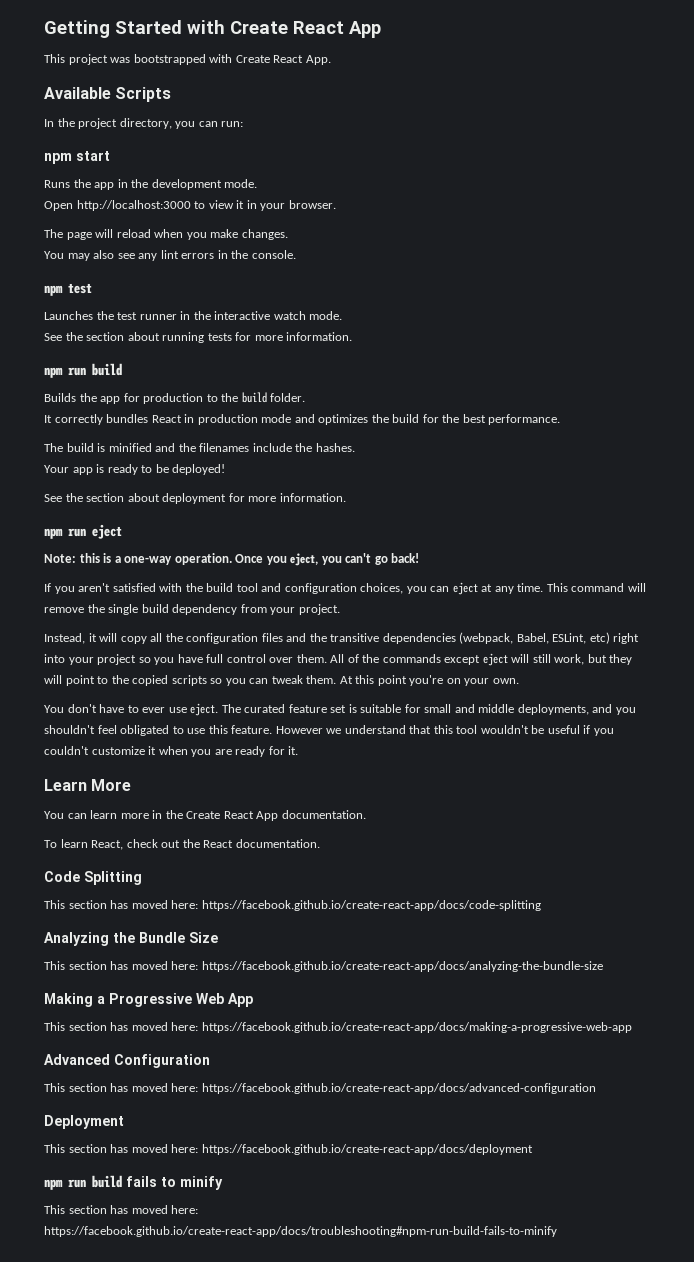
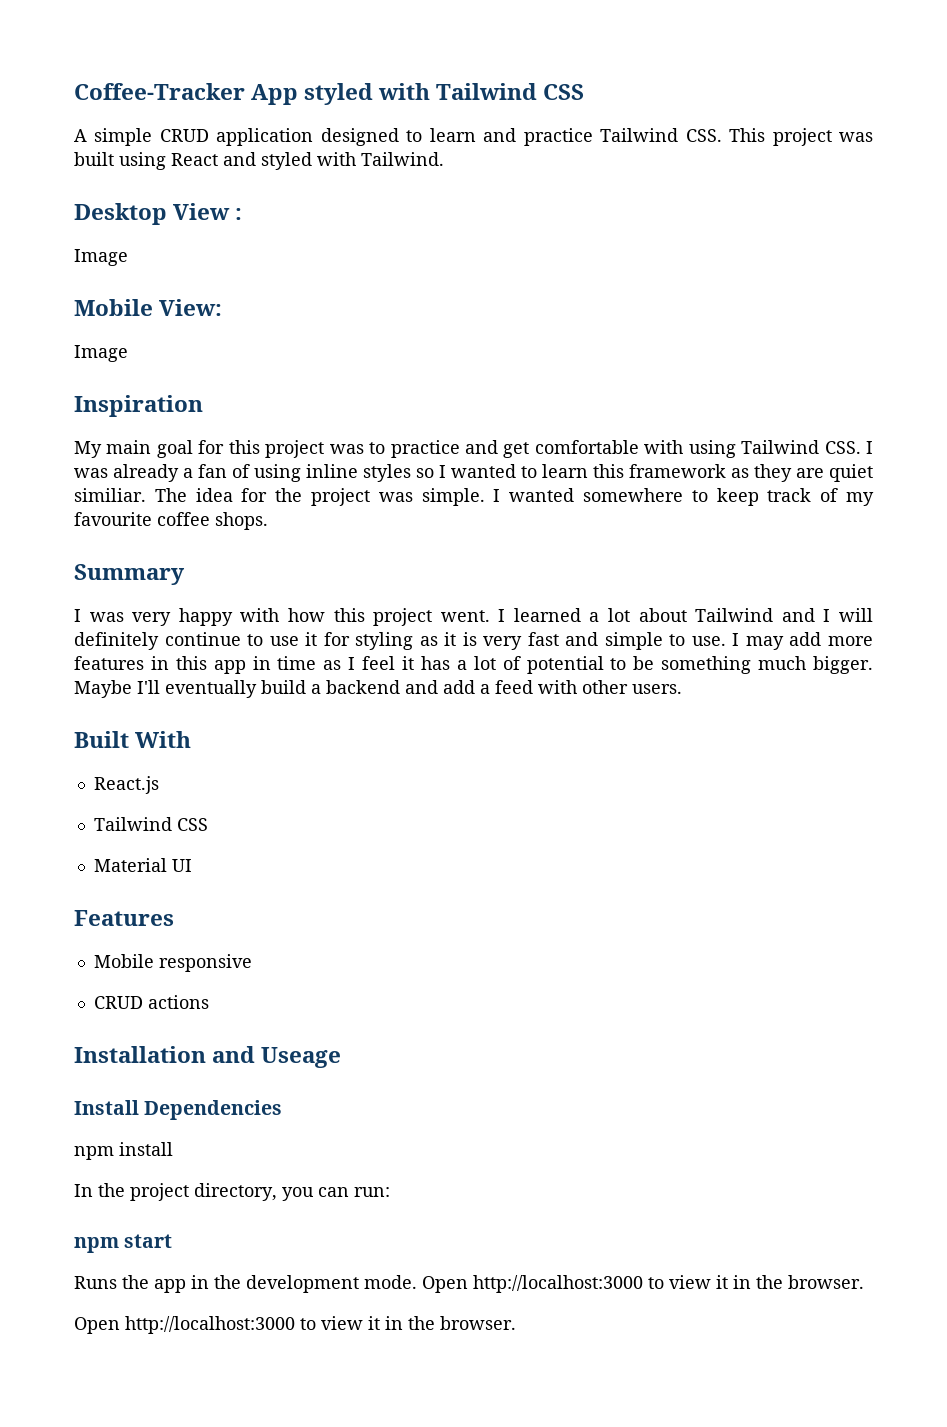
[44,20,381,38] [44,54,331,65] [44,87,172,102] Getting Started with Create React App // This project was bootstrapped with Create React App. // Available Scripts -> [74,83,585,105] [74,128,873,146] [74,152,444,170] [74,203,243,225] [74,249,128,266] [74,299,223,316] [74,345,128,362] [74,395,203,417] [74,440,873,458] [74,464,873,482] [74,488,874,506] [74,512,268,530] [74,564,185,585] [74,608,874,626] [74,632,873,650] [74,656,874,674] [74,680,682,698] [74,731,192,748] [93,776,159,794] [93,817,208,831] [93,858,192,872] [74,910,174,926] [93,954,252,972] [93,995,209,1009] [74,1046,342,1068] [74,1100,283,1120] [74,1142,173,1160] Coffee-Tracker App styled with Tailwind CSS // A simple CRUD application designed to learn and practice Tailwind CSS. This project was built using React and styled with Tailwind. // Desktop View : // Image // Mobile View: // Image // Inspiration // My main goal for this project was to practice and get comfortable with using Tailwind CSS. I was already a fan of using inline styles so I wanted to learn this framework as they are quiet similiar. The idea for the project was simple. I wanted somewhere to keep track of my favourite coffee shops. // Summary // I was very happy with how this project went. I learned a lot about Tailwind and I will definitely continue to use it for styling as it is very fast and simple to use. I may add more features in this app in time as I feel it has a lot of potential to be something much bigger. Maybe I'll eventually build a backend and add a feed with other users. // Built With // React.js // Tailwind CSS // Material UI // Features // Mobile responsive // CRUD actions // Installation and Useage // Install Dependencies // npm install
[44,200,336,211] [44,229,288,240] [44,250,296,261] [44,283,92,296] [44,311,343,320] [44,332,353,343] [44,363,122,378] [44,392,306,404] [44,414,561,425] [44,443,355,452] [44,464,226,475] [44,493,346,504] [44,524,122,539] [44,553,420,566] [44,582,646,595] [44,604,340,615] [44,632,640,644] [44,653,633,666] [44,675,519,686] [44,703,636,716] [44,725,614,736] [44,746,299,757] [44,779,132,791] [44,810,366,821] [44,839,320,850] [44,871,142,885] [44,900,541,911] [44,932,218,946] [44,961,603,972] [44,993,253,1007] [44,1022,632,1033] [44,1054,210,1068] [44,1083,596,1094] [44,1115,124,1129] [44,1144,533,1155] [44,1175,223,1190] [44,1205,199,1214] [44,1226,557,1237] // Open http://localhost:3000 to view it in your browser. // The page will reload when you make changes. // You may also see any lint errors in the console. // npm test // Launches the test runner in the interactive watch mode. // See the section about running tests for more information. // npm run build // Builds the app for production to the build folder. // It correctly bundles React in production mode and optimizes the build for the best performance. // The build is minified and the filenames include the hashes. // Your app is ready to be deployed! // See the section about deployment for more information. // npm run eject // Note: this is a one-way operation. Once you eject, you can't go back! // If you aren't satisfied with the build tool and configuration choices, you can eject at any time. This command will remove the single build dependency from your project. // Instead, it will copy all the configuration files and the transitive dependencies (webpack, Babel, ESLint, etc) right into your project so you have full control over them. All of the commands except eject will still work, but they will point to the copied scripts so you can tweak them. At this point you're on your own. // You don't have to ever use eject. The curated feature set is suitable for small and middle deployments, and you shouldn't feel obligated to use this feature. However we understand that this tool wouldn't be useful if you couldn't customize it when you are ready for it. // Learn More // You can learn more in the Create React App documentation. // To learn React, check out the React documentation. // Code Splitting // This section has moved here: https://facebook.github.io/create-react-app/docs/code-splitting // Analyzing the Bundle Size // This section has moved here: https://facebook.github.io/create-react-app/docs/analyzing-the-bundle-size // Making a Progressive Web App // This section has moved here: https://facebook.github.io/create-react-app/docs/making-a-progressive-web-app // Advanced Configuration // This section has moved here: https://facebook.github.io/create-react-app/docs/advanced-configuration // Deployment // This section has moved here: https://facebook.github.io/create-react-app/docs/deployment // npm run build fails to minify // This section has moved here: https://facebook.github.io/create-react-app/docs/troubleshooting#npm-run-build-fails-to-minify -> [422,1275,864,1293] [74,1316,516,1334] Open http://localhost:3000 to view it in the browser. // Open http://localhost:3000 to view it in the browser.

